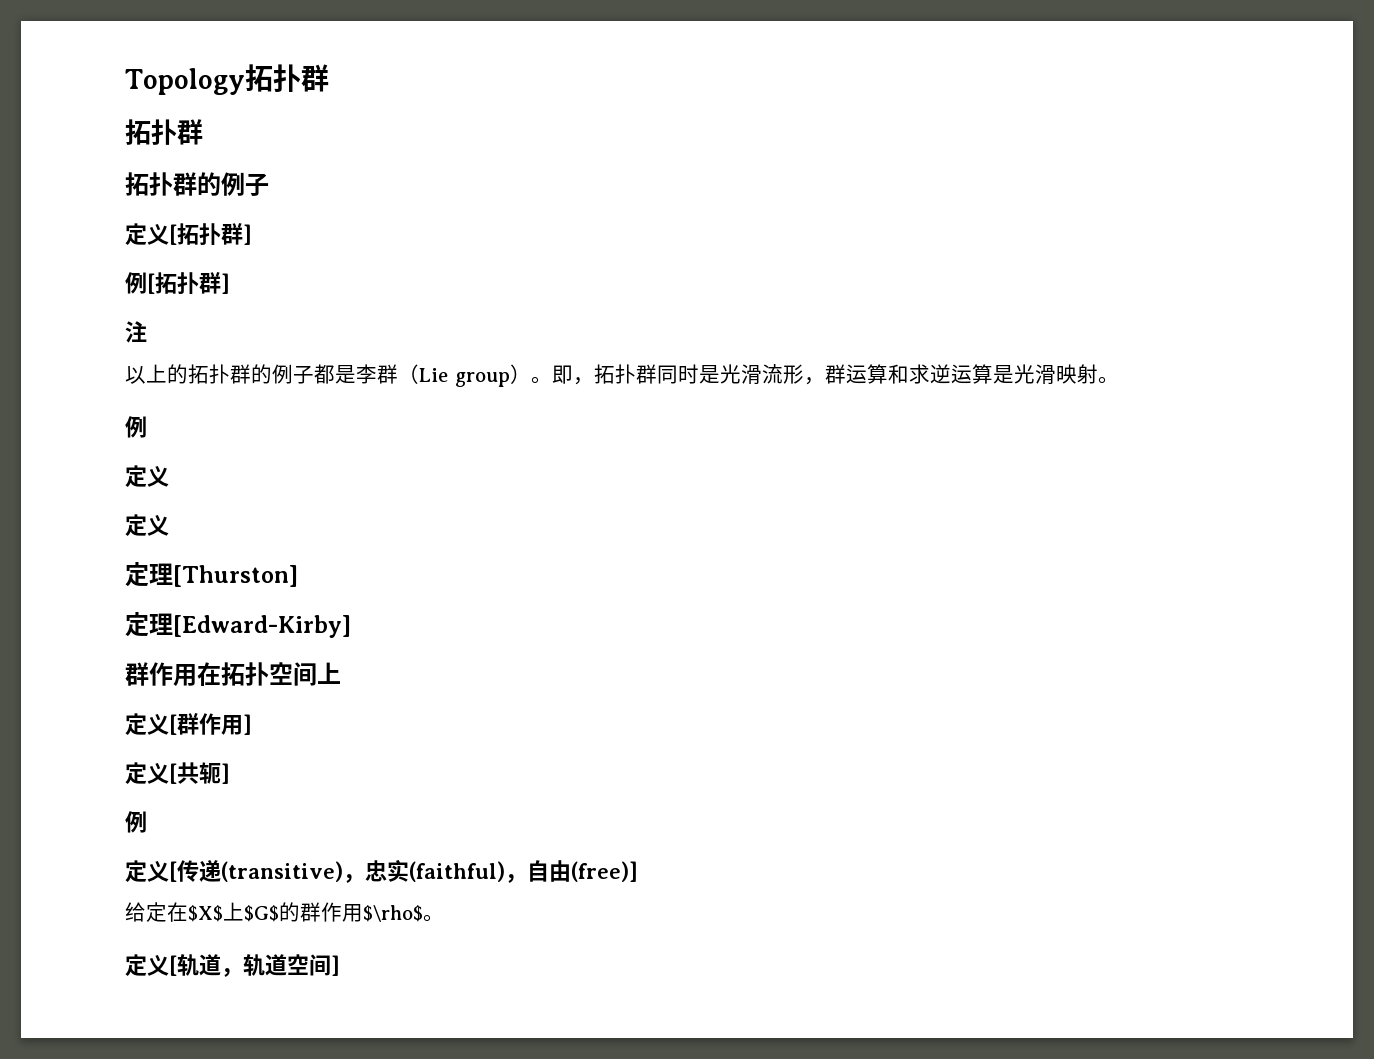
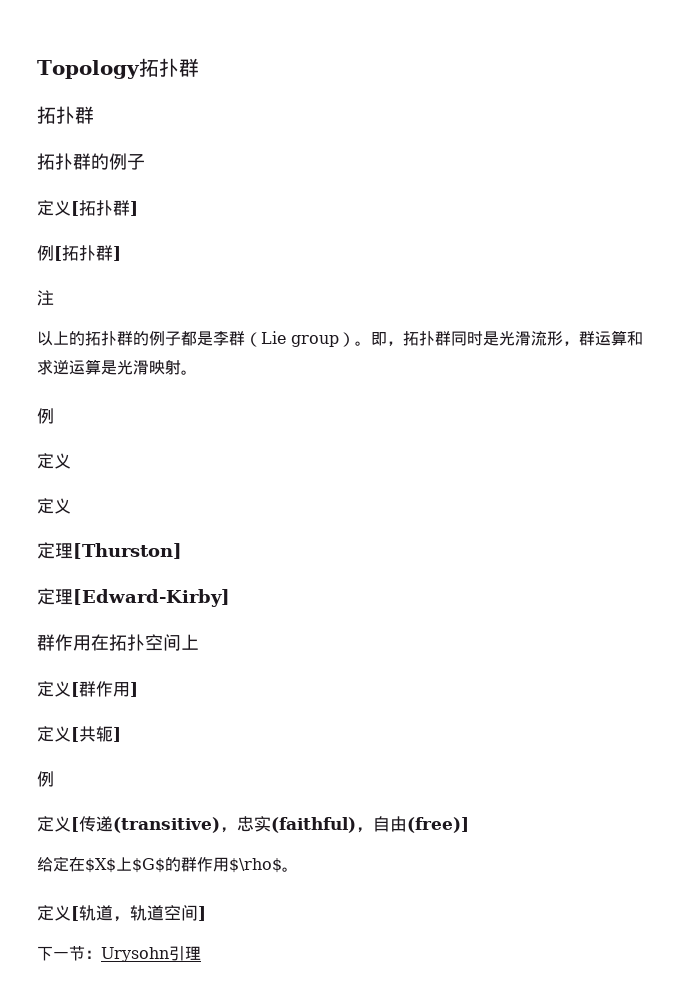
(340, 965) none -> [37,946,201,962] // 下一节：Urysohn引理

